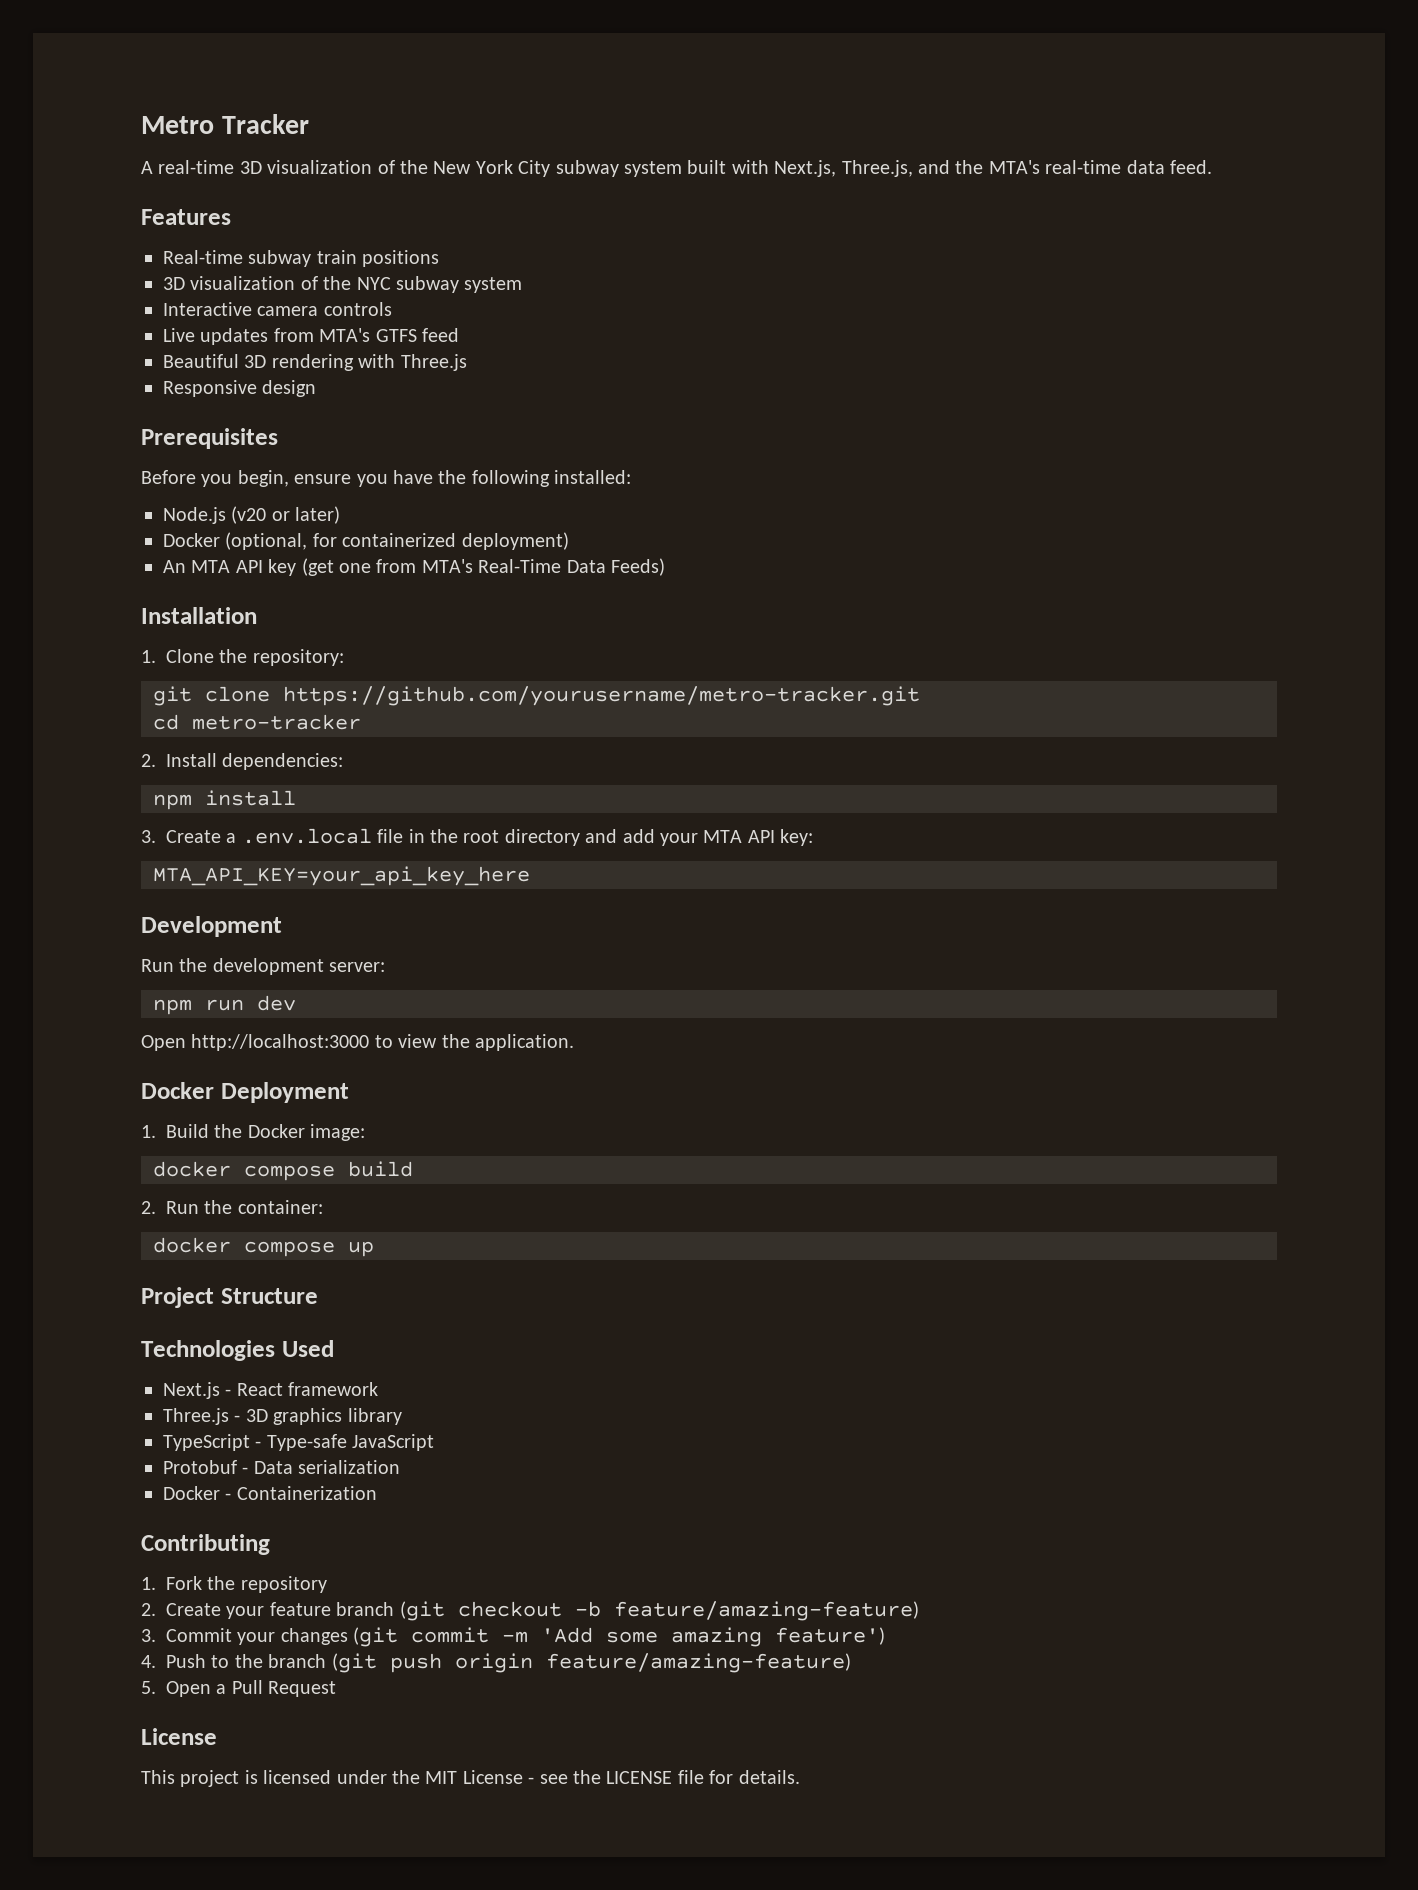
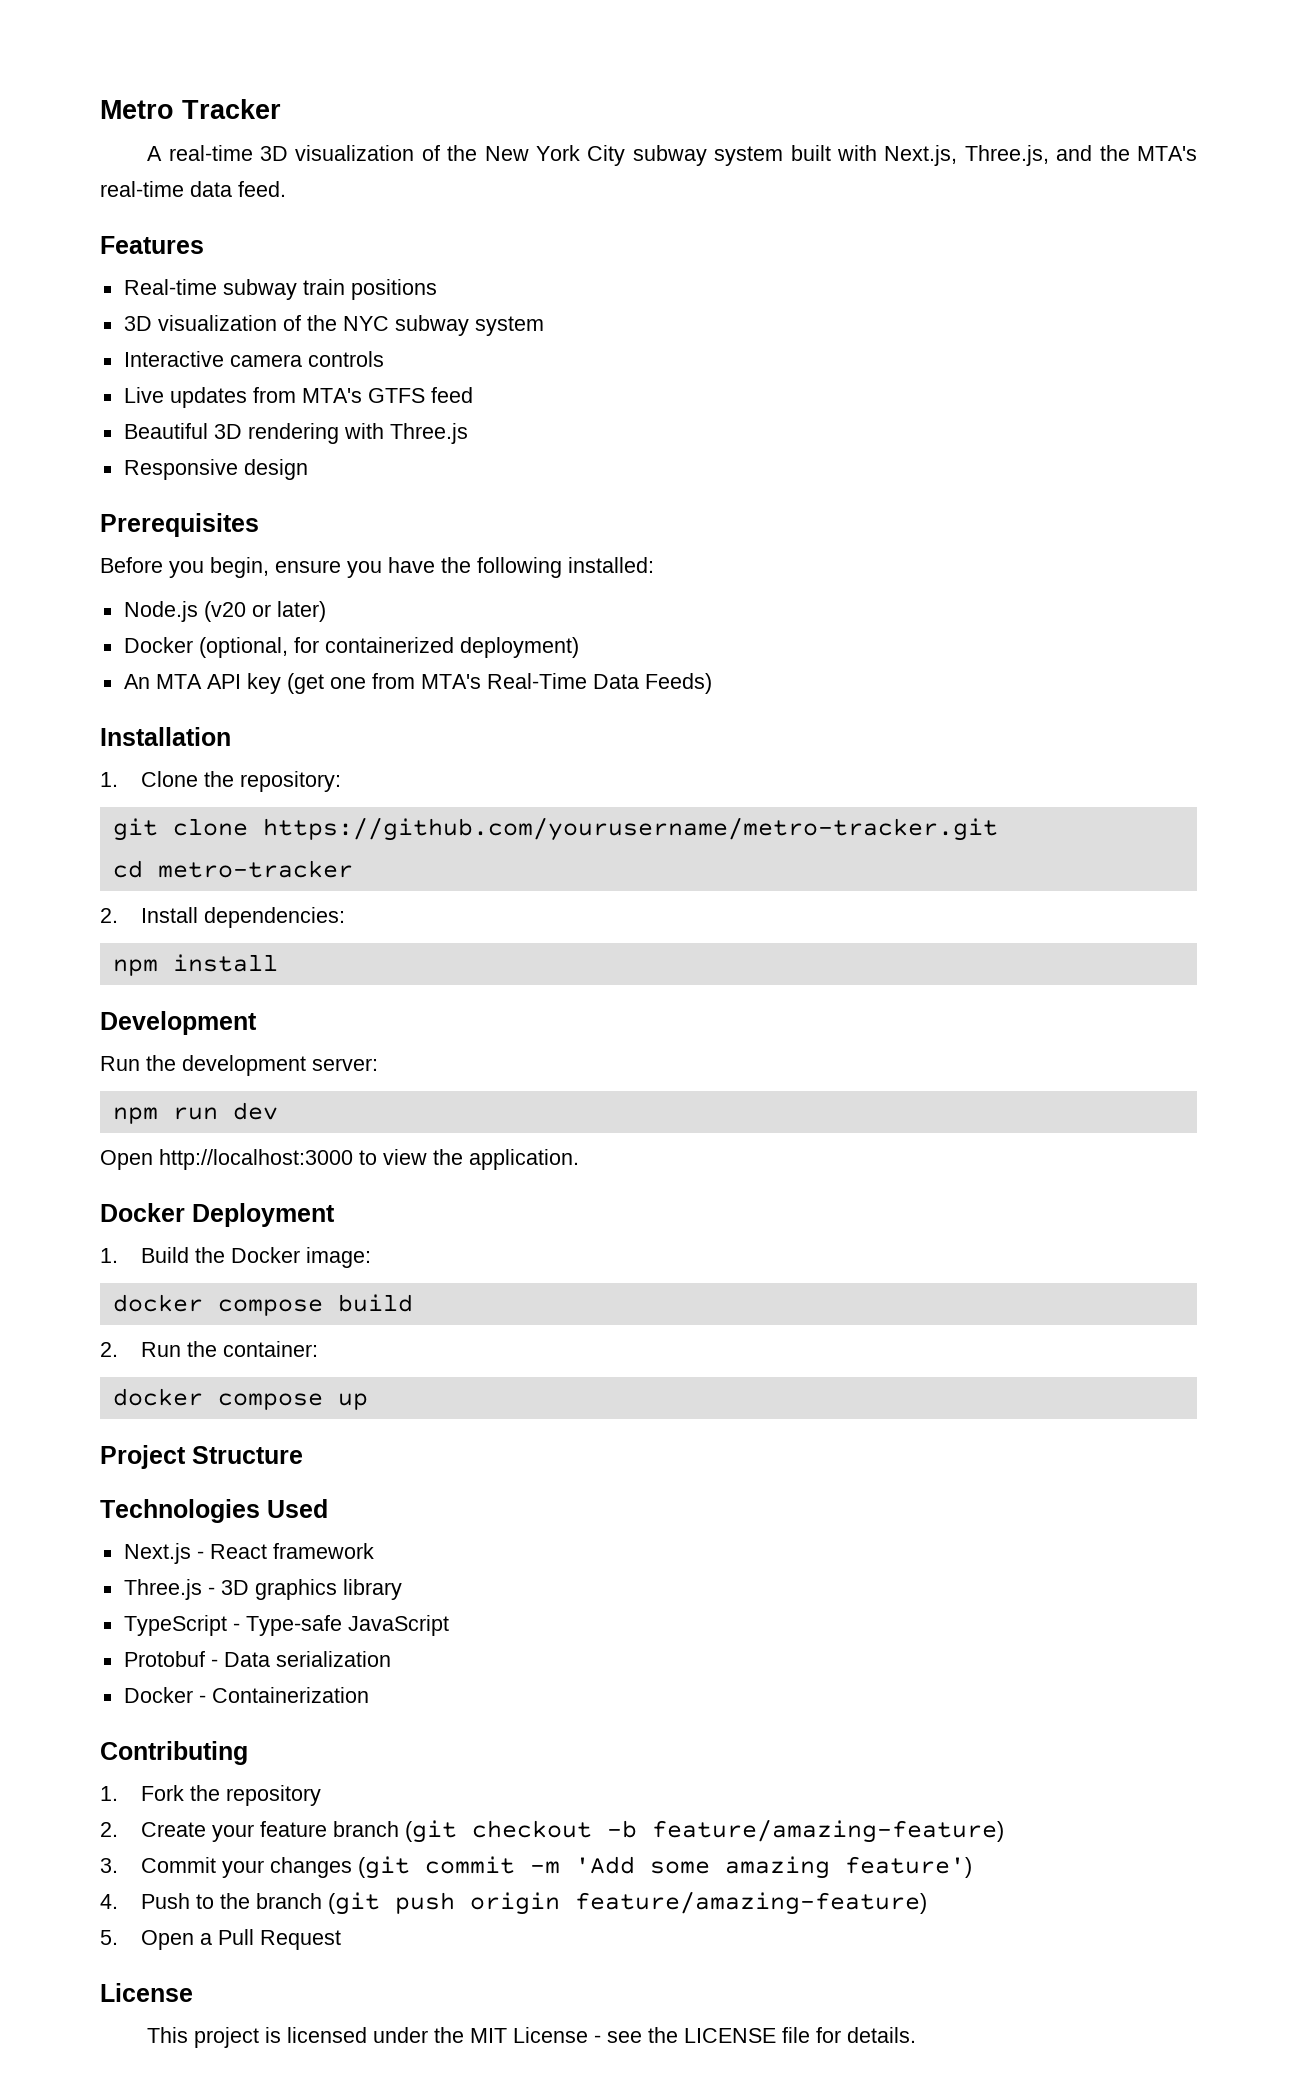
[141,828,814,846] [153,866,530,886] // 3. Create a .env.local file in the root directory and add your MTA API key: // MTA_API_KEY=your_api_key_here -> (278, 963) none

